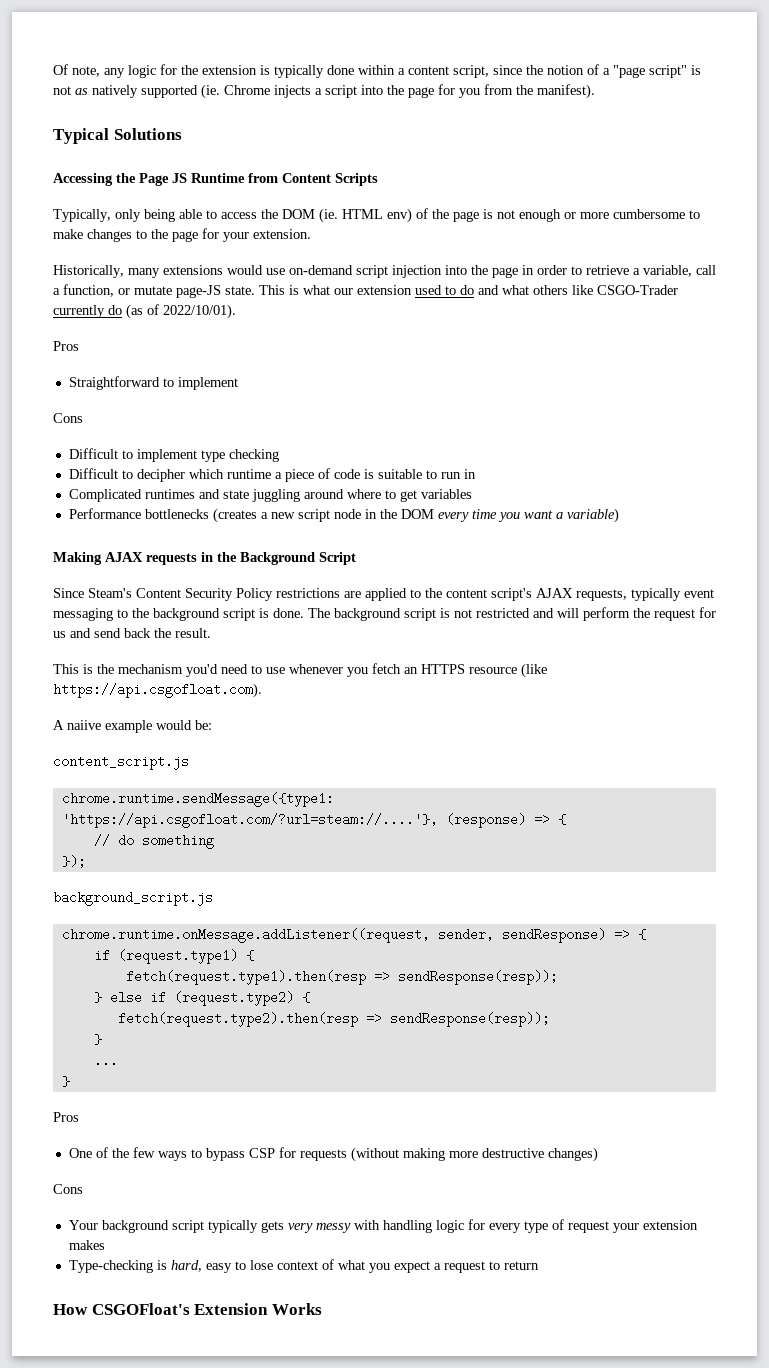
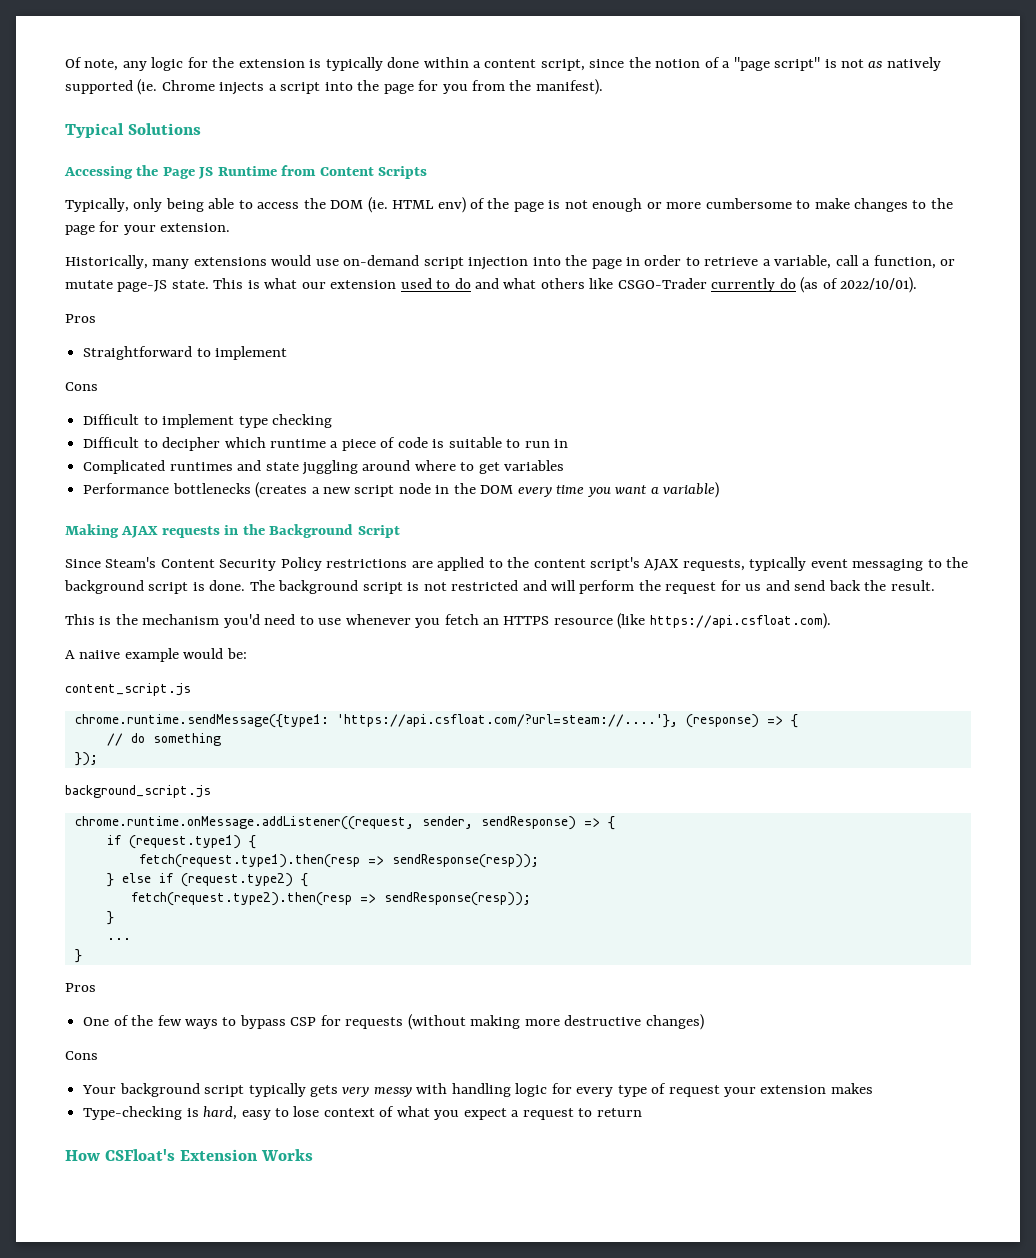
[53,683,262,698] https://api.csgofloat.com). -> [649,613,831,629] https://api.csfloat.com).
[61,813,438,828] 'https://api.csgofloat.com/?url=steam://....'}, -> [336,714,678,728] 'https://api.csfloat.com/?url=steam://....'},
[91,1303,190,1315] CSGOFloat's -> [105,1149,176,1161] CSFloat's

